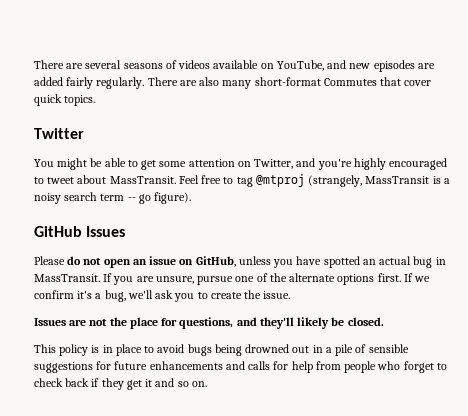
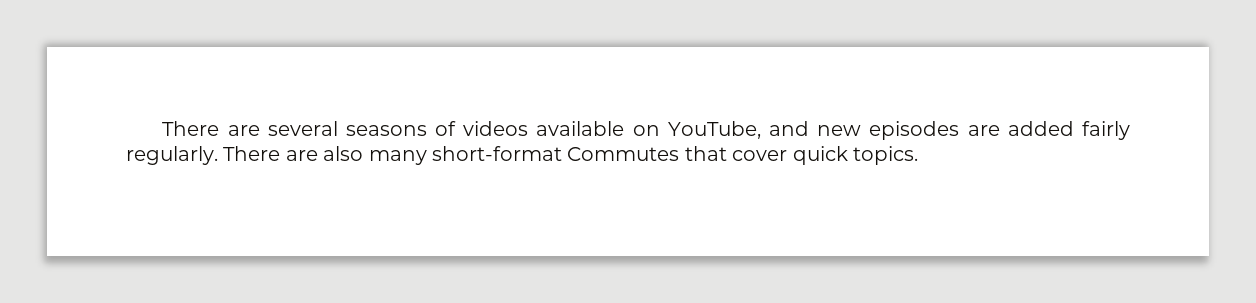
[34,128,84,139] [34,158,448,170] [34,174,450,187] [34,192,192,204] [34,226,126,237] [34,256,446,268] [34,273,431,285] [34,290,291,302] [34,317,384,329] [34,344,409,356] [34,361,447,373] [34,378,207,390] // Twitter // You might be able to get some attention on Twitter, and you're highly encouraged to tweet about MassTransit. Feel free to tag @mtproj (strangely, MassTransit is a noisy search term -- go figure). // GitHub Issues // Please do not open an issue on GitHub, unless you have spotted an actual bug in MassTransit. If you are unsure, pursue one of the alternate options first. If we confirm it's a bug, we'll ask you to create the issue. // Issues are not the place for questions, and they'll likely be closed. // This policy is in place to avoid bugs being drowned out in a pile of sensible suggestions for future enhancements and calls for help from people who forget to check back if they get it and so on. -> (918, 155) none

